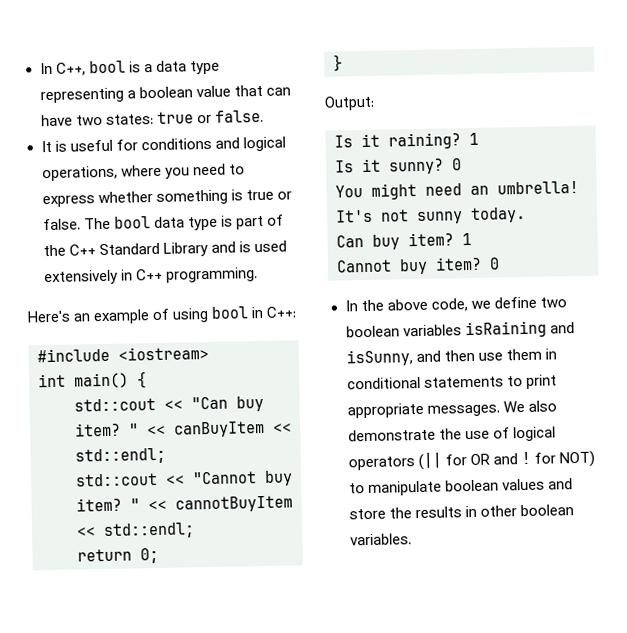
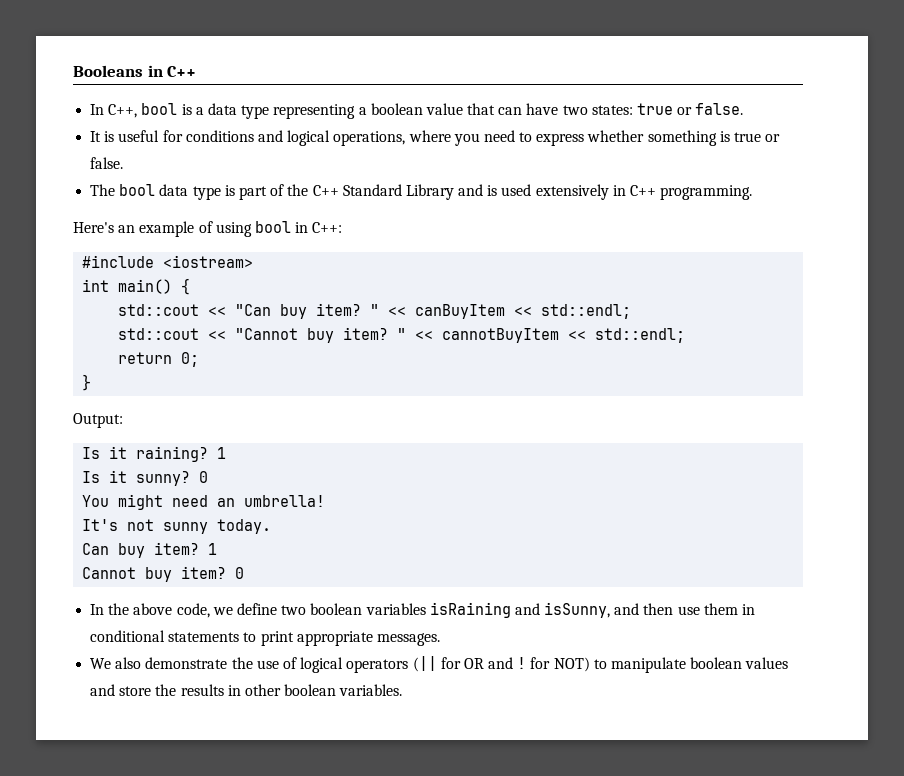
(39, 68) none -> [73,65,197,77] Booleans in C++ //
(81, 224) none -> (124, 163) //
(500, 410) none -> (440, 639) //

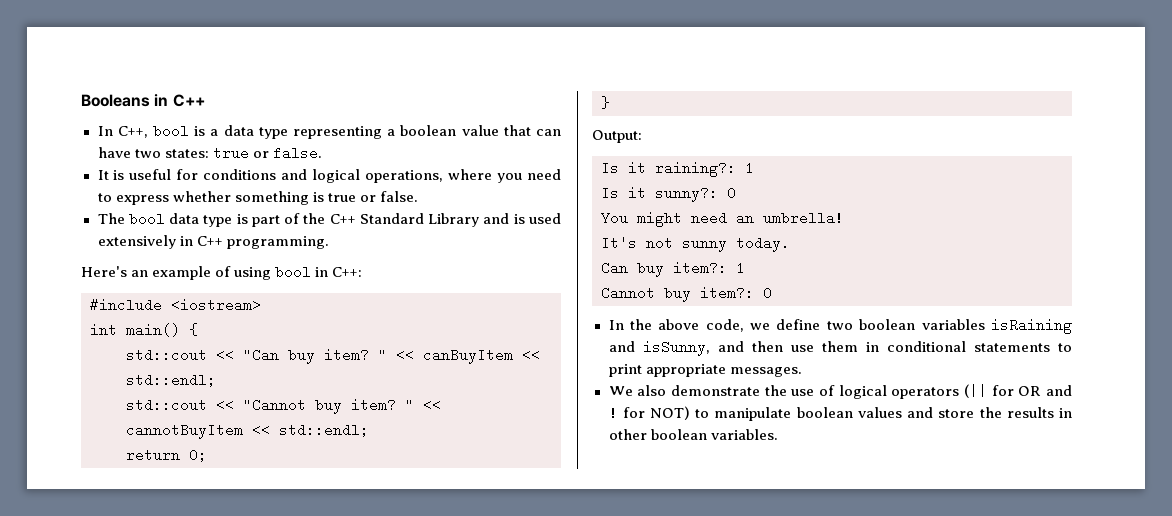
[136,446,209,462] raining? -> [655,161,736,177] raining?:
[136,471,191,486] sunny? -> [655,186,718,202] sunny?:
[154,542,200,555] item? -> [673,261,727,275] item?:
[181,566,227,579] item? -> [700,286,754,300] item?:

